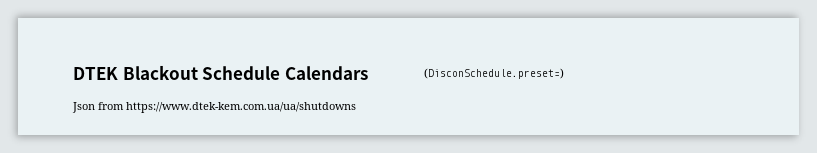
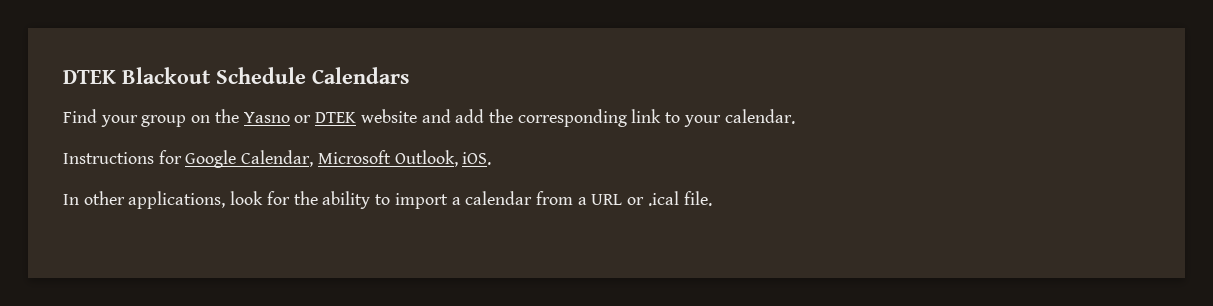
[72,102,356,113] [424,68,564,79] Json from https://www.dtek-kem.com.ua/ua/shutdowns (DisconSchedule.preset=) -> [63,109,795,127] [63,150,492,168] [63,191,712,209] Find your group on the Yasno or DTEK website and add the corresponding link to your calendar. // Instructions for Google Calendar, Microsoft Outlook, iOS. // In other applications, look for the ability to import a calendar from a URL or .ical file.

